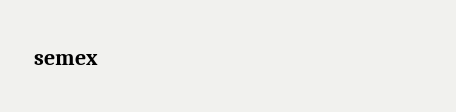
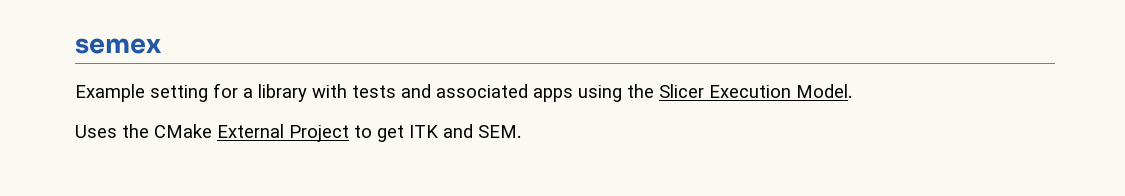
(98, 59) none -> [75,83,852,102] [75,124,521,142] // Example setting for a library with tests and associated apps using the Slicer Execution Model. // Uses the CMake External Project to get ITK and SEM.

